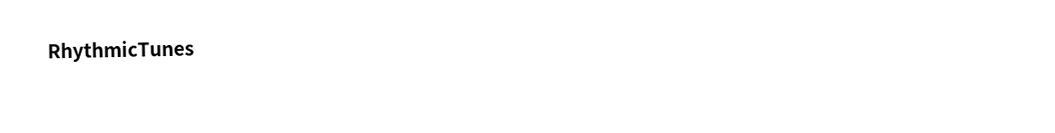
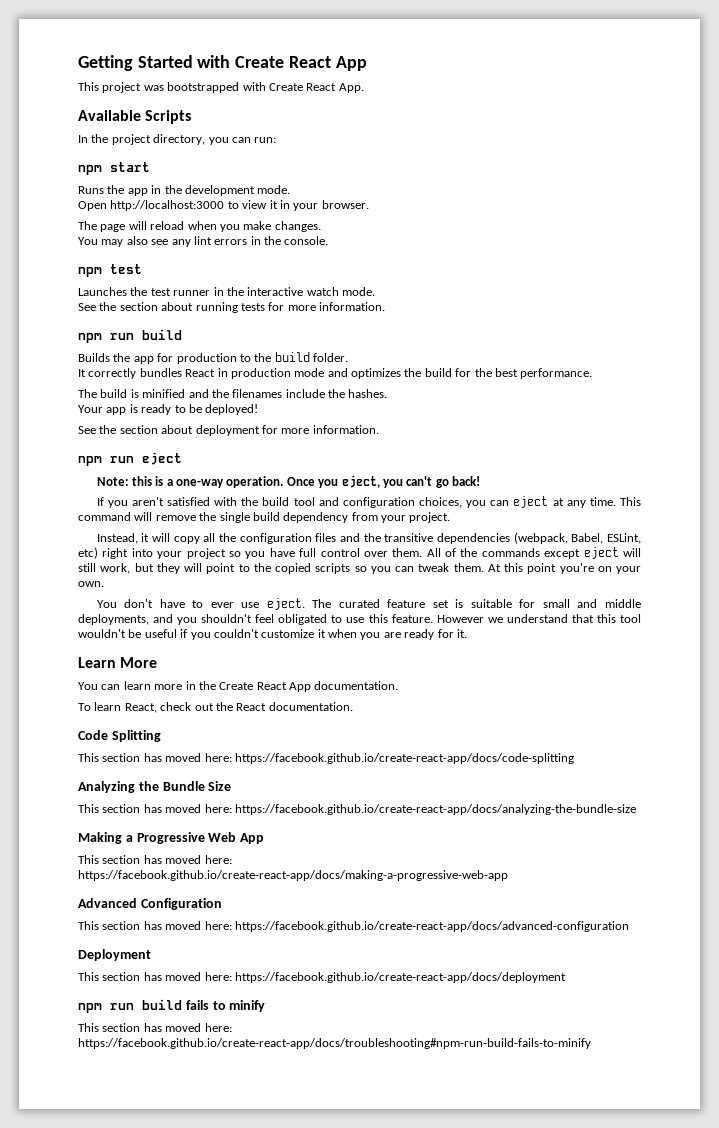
[47,39,194,63] RhythmicTunes -> [78,55,367,71] [78,82,364,93] [78,110,192,124] [78,134,277,145] [78,162,150,175] [78,185,291,196] [78,200,369,211] [78,221,321,232] [78,236,329,247] [78,264,142,277] [78,287,375,296] [78,302,385,313] [78,329,182,343] [78,352,348,364] [78,368,593,379] [78,389,388,398] [78,404,259,415] [78,425,379,436] [78,452,182,466] [96,475,481,488] [96,496,642,508] [78,512,451,523] [96,532,642,544] [78,547,642,559] [78,563,641,574] [78,581,104,587] [96,598,641,610] [78,614,641,625] [78,629,467,640] [78,657,158,668] [78,681,399,692] [78,702,353,713] [78,730,161,742] [78,753,574,764] [78,781,232,793] [78,804,636,815] [78,832,265,844] [78,855,232,864] [78,870,508,881] [78,898,222,910] [78,921,629,932] [78,949,151,961] [78,972,566,983] [78,999,266,1013] [78,1023,232,1032] [78,1038,591,1049] Getting Started with Create React App // This project was bootstrapped with Create React App. // Available Scripts // In the project directory, you can run: // npm start // Runs the app in the development mode. // Open http://localhost:3000 to view it in your browser. // The page will reload when you make changes. // You may also see any lint errors in the console. // npm test // Launches the test runner in the interactive watch mode. // See the section about running tests for more information. // npm run build // Builds the app for production to the build folder. // It correctly bundles React in production mode and optimizes the build for the best performance. // The build is minified and the filenames include the hashes. // Your app is ready to be deployed! // See the section about deployment for more information. // npm run eject // Note: this is a one-way operation. Once you eject, you can't go back! // If you aren't satisfied with the build tool and configuration choices, you can eject at any time. This command will remove the single build dependency from your project. // Instead, it will copy all the configuration files and the transitive dependencies (webpack, Babel, ESLint, etc) right into your project so you have full control over them. All of the commands except eject will still work, but they will point to the copied scripts so you can tweak them. At this point you're on your own. // You don't have to ever use eject. The curated feature set is suitable for small and middle deployments, and you shouldn't feel obligated to use this feature. However we understand that this tool wouldn't be useful if you couldn't customize it when you are ready for it. // Learn More // You can learn more in the Create React App documentation. // To learn React, check out the React documentation. // Code Splitting // This section has moved here: https://facebook.github.io/create-react-app/docs/code-splitting // Analyzing the Bundle Size // This section has moved here: https://facebook.github.io/create-react-app/docs/analyzing-the-bundle-size // Making a Progressive Web App // This section has moved here: https://facebook.github.io/create-react-app/docs/making-a-progressive-web-app // Advanced Configuration // This section has moved here: https://facebook.github.io/create-react-app/docs/advanced-configuration // Deployment // This section has moved here: https://facebook.github.io/create-react-app/docs/deployment // npm run build fails to minify // This section has moved here: https://facebook.github.io/create-react-app/docs/troubleshooting#npm-run-build-fails-to-minify

